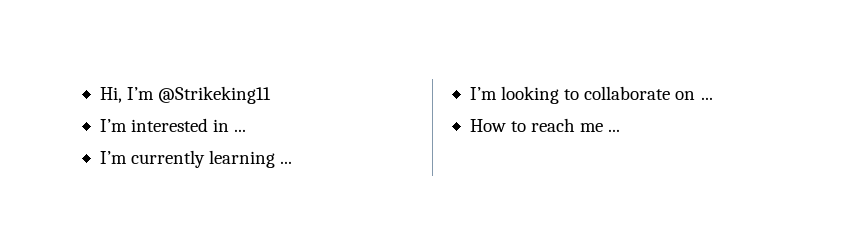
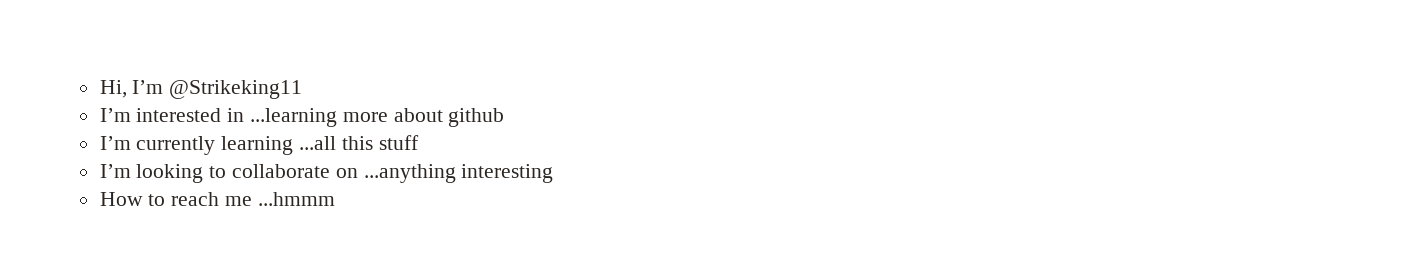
[234,129,247,132] ... -> [250,108,505,127] ...learning more about github
[280,161,293,164] ... -> [299,135,419,150] ...all this stuff
[700,97,713,100] ... -> [363,164,554,183] ...anything interesting
[608,129,621,132] ... -> [257,192,335,206] ...hmmm

